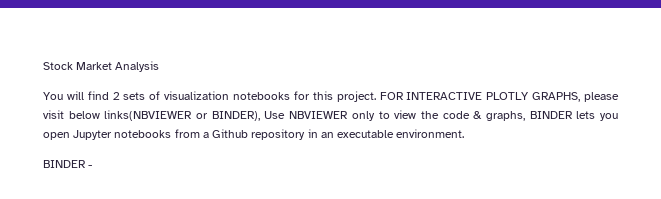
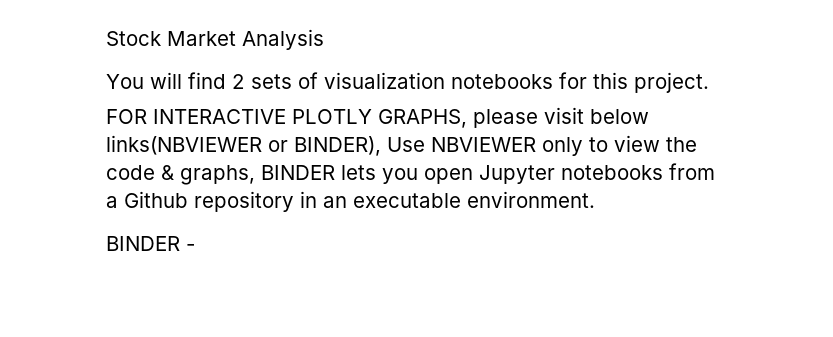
(376, 96) none -> (709, 82) //

